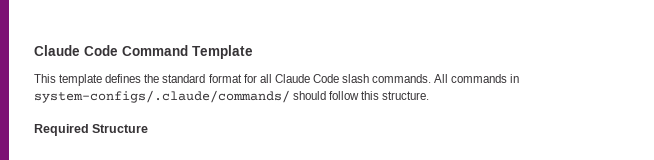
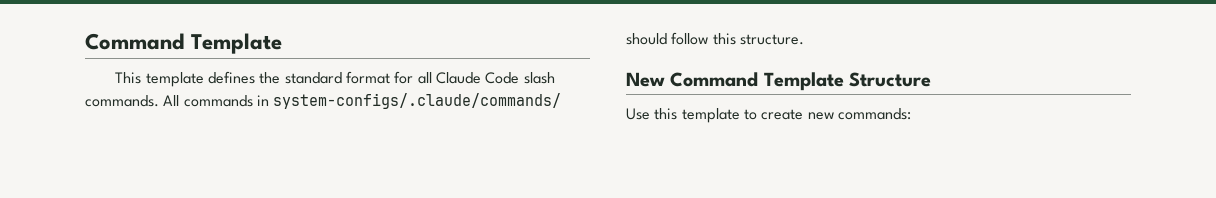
[34,45,118,56] Claude Code -> (85, 41) none
[34,124,149,136] Required Structure -> [626,72,932,91] [626,108,911,123] New Command Template Structure // Use this template to create new commands:

